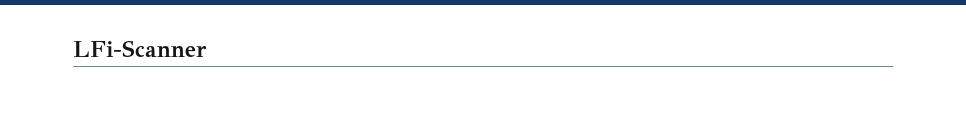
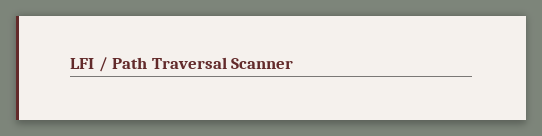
[73,40,207,57] LFi-Scanner -> [70,57,294,72] LFI / Path Traversal Scanner

